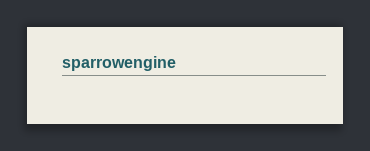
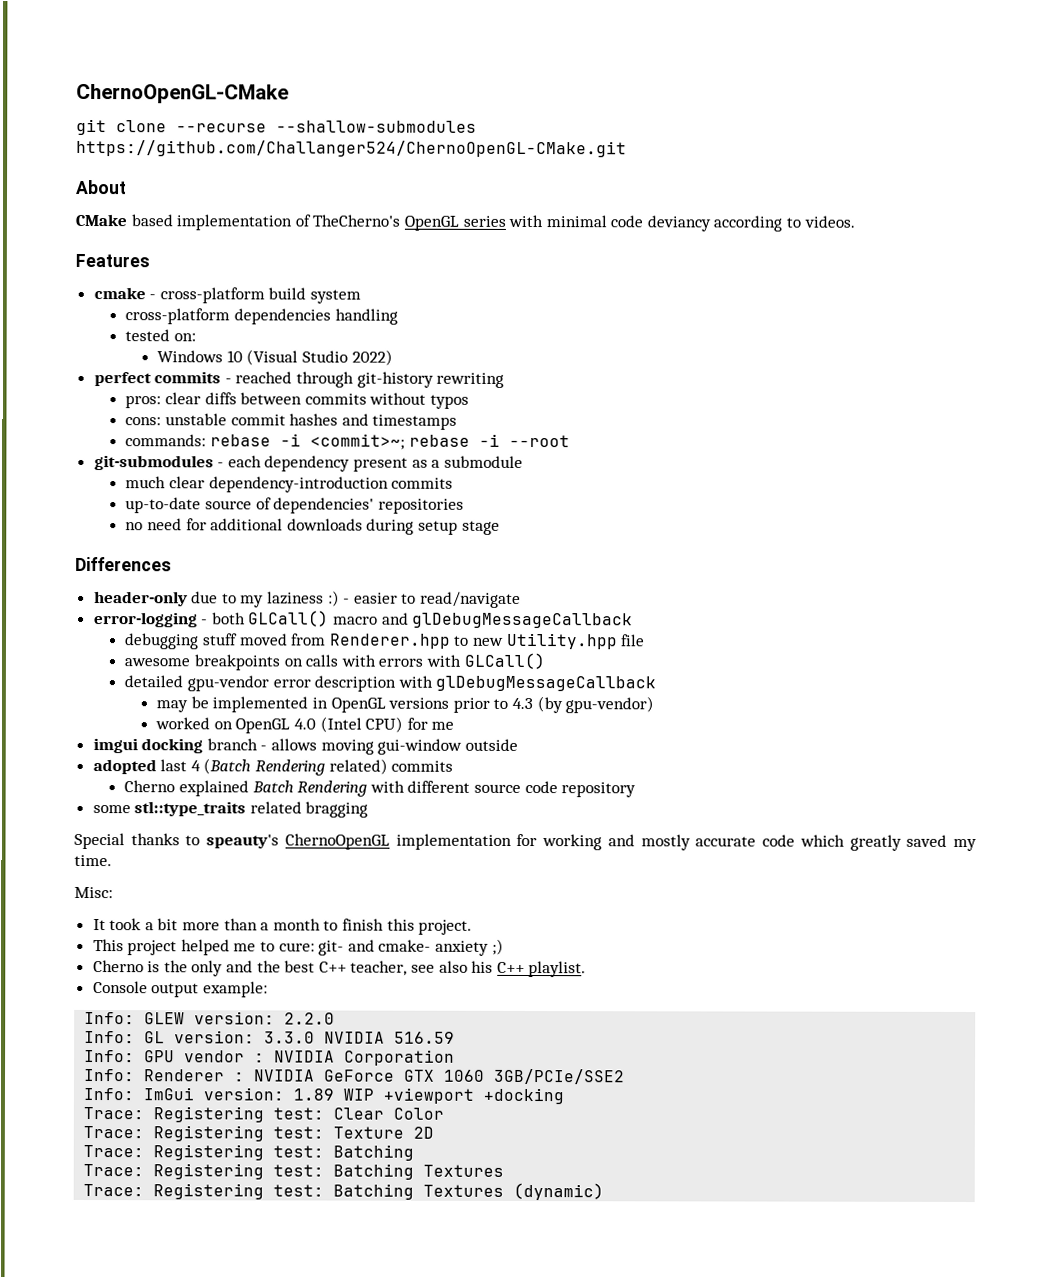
[62,56,176,71] sparrowengine -> [76,83,289,104] [76,118,477,136] [76,139,627,158] [76,179,127,195] [75,213,855,232] [75,253,150,268] [93,287,362,304] [125,308,398,325] [125,329,197,342] [157,349,393,366] [93,371,505,388] [125,392,470,409] [125,413,458,430] [125,433,570,450] [93,455,523,472] [125,476,454,493] [125,497,464,514] [125,518,500,535] [75,556,172,572] [93,590,522,608] [93,610,634,629] [124,632,646,650] [124,652,545,671] [124,675,657,692] [156,696,655,714] [155,716,455,734] [92,738,518,755] [92,758,454,776] [124,780,637,798] [92,801,369,818] [74,832,978,852] [74,854,112,867] [74,886,113,899] [92,918,473,935] [92,938,504,956] [92,960,587,978] [92,981,268,998] [84,1011,336,1025] [84,1030,456,1044] [84,1049,456,1066] [83,1068,626,1085] [83,1087,565,1105] [83,1106,445,1123] [83,1125,435,1142] [83,1144,415,1161] [83,1163,505,1180] [83,1182,605,1201] ChernoOpenGL-CMake // git clone --recurse --shallow-submodules https://github.com/Challanger524/ChernoOpenGL-CMake.git // About // CMake based implementation of TheCherno's OpenGL series with minimal code deviancy according to videos. // Features // cmake - cross-platform build system // cross-platform dependencies handling // tested on: // Windows 10 (Visual Studio 2022) // perfect commits - reached through git-history rewriting // pros: clear diffs between commits without typos // cons: unstable commit hashes and timestamps // commands: rebase -i <commit>~; rebase -i --root // git-submodules - each dependency present as a submodule // much clear dependency-introduction commits // up-to-date source of dependencies' repositories // no need for additional downloads during setup stage // Differences // header-only due to my laziness :) - easier to read/navigate // error-logging - both GLCall() macro and glDebugMessageCallback // debugging stuff moved from Renderer.hpp to new Utility.hpp file // awesome breakpoints on calls with errors with GLCall() // detailed gpu-vendor error description with glDebugMessageCallback // may be implemented in OpenGL versions prior to 4.3 (by gpu-vendor) // worked on OpenGL 4.0 (Intel CPU) for me // imgui docking branch - allows moving gui-window outside // adopted last 4 (Batch Rendering related) commits // Cherno explained Batch Rendering with different source code repository // some stl::type_traits related bragging // Special thanks to speauty's ChernoOpenGL implementation for working and mostly accurate code which greatly saved my time. // Misc: // It took a bit more than a month to finish this project. // This project helped me to cure: git- and cmake- anxiety ;) // Cherno is the only and the best C++ teacher, see also his C++ playlist. // Console output example: // Info: GLEW version: 2.2.0 // Info: GL version: 3.3.0 NVIDIA 516.59 // Info: GPU vendor : NVIDIA Corporation // Info: Renderer : NVIDIA GeForce GTX 1060 3GB/PCIe/SSE2 // Info: ImGui version: 1.89 WIP +viewport +docking // Trace: Registering test: Clear Color // Trace: Registering test: Texture 2D // Trace: Registering test: Batching // Trace: Registering test: Batching Textures // Trace: Registering test: Batching Textures (dynamic)

